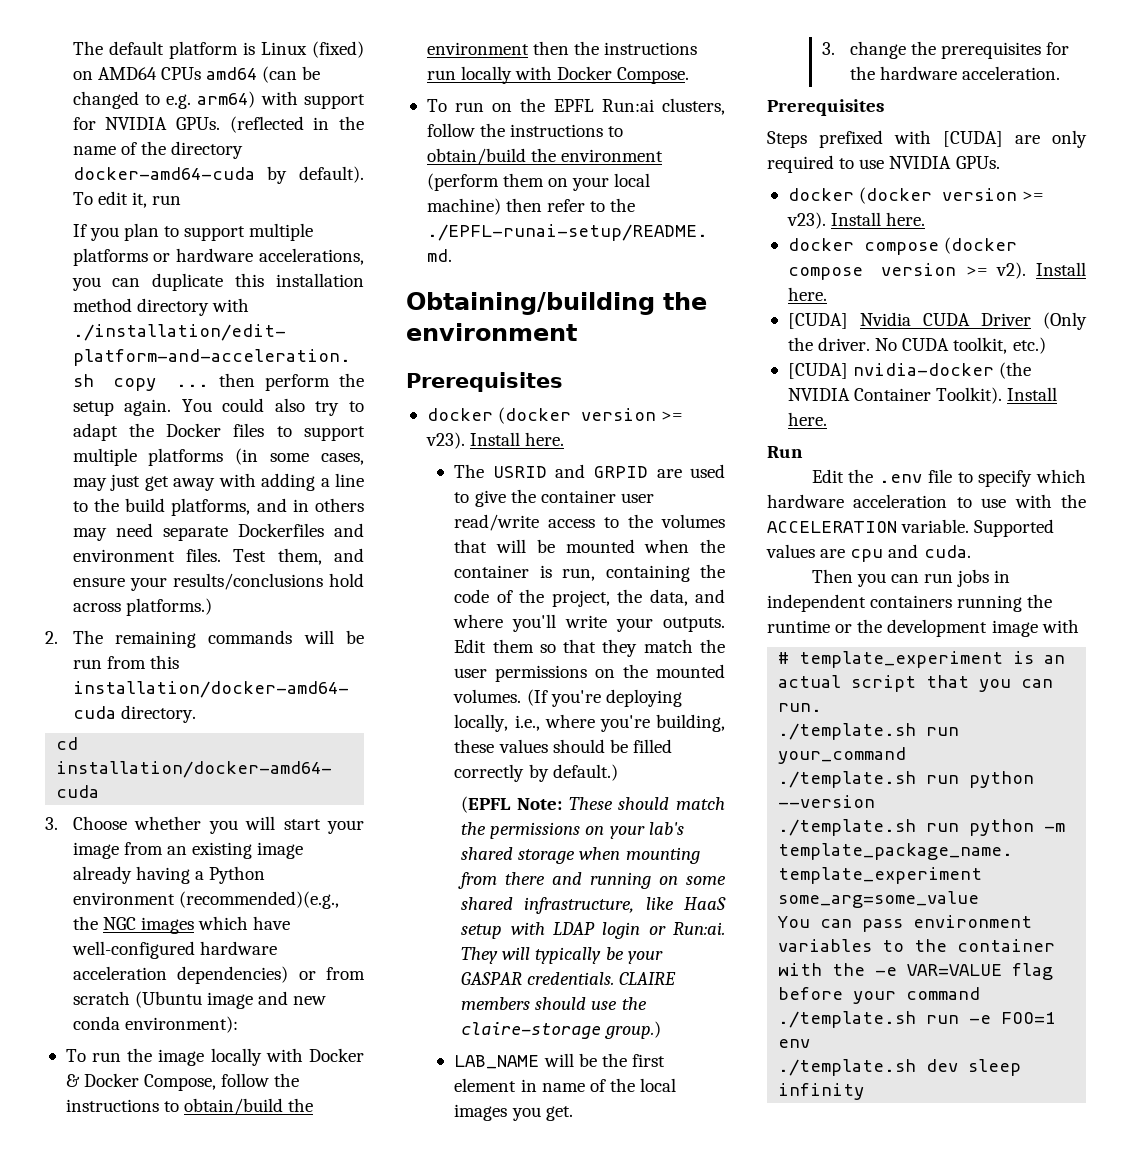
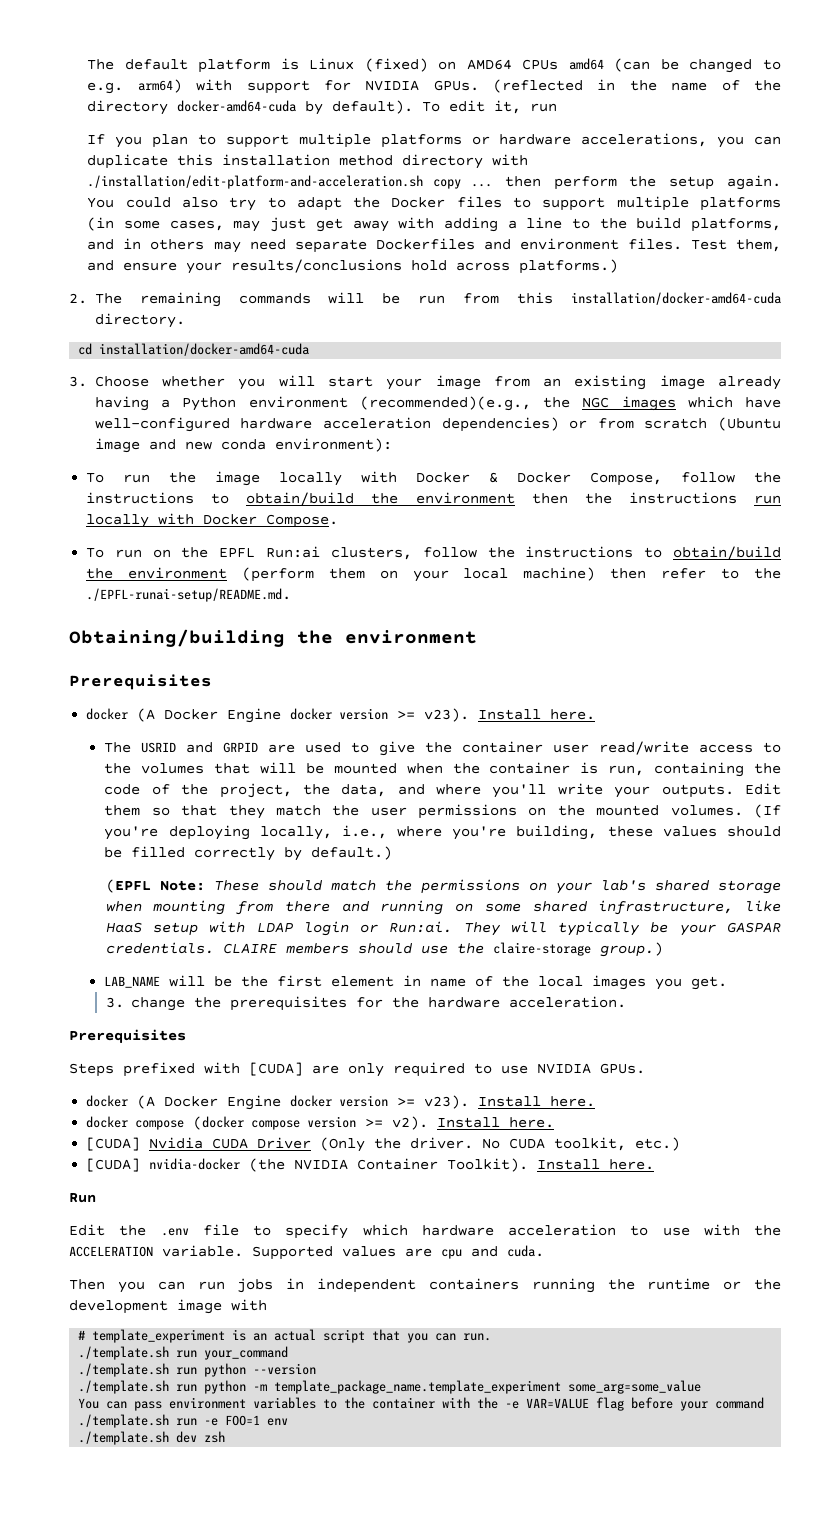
[498,407,572,424] (docker -> [137,708,333,723] (A Docker Engine docker
[859,187,933,204] (docker -> [137,1095,333,1110] (A Docker Engine docker
[968,1059,1022,1076] [778,1083,865,1100] sleep infinity -> [204,1431,226,1443] zsh

